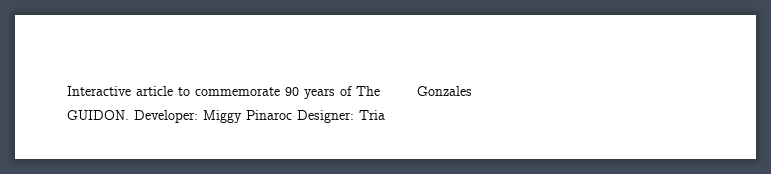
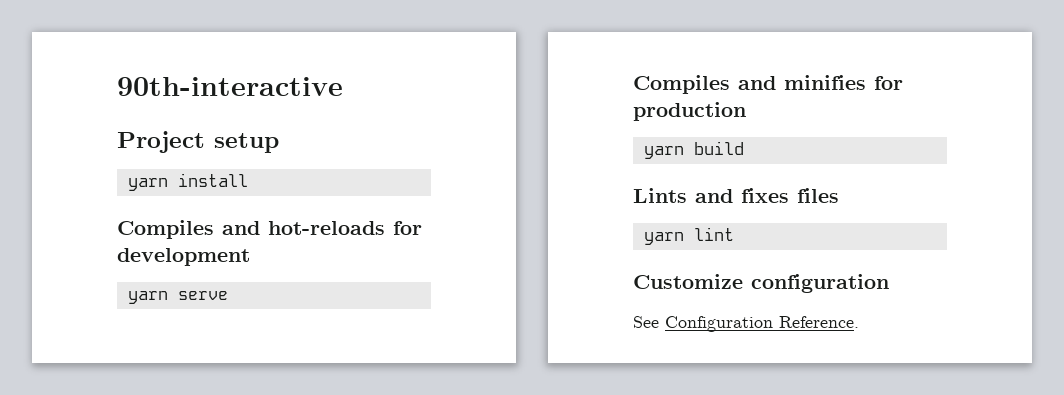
[67,86,380,99] [67,110,385,123] [417,86,472,96] Interactive article to commemorate 90 years of The GUIDON. Developer: Miggy Pinaroc Designer: Tria Gonzales -> [117,77,343,96] [117,131,279,153] [127,173,248,191] [117,220,422,239] [117,248,250,266] [127,291,228,304] [633,75,903,94] [633,102,746,121] [643,141,744,159] [633,188,839,203] [643,227,734,245] [633,274,889,293] [633,316,859,332] 90th-interactive // Project setup // yarn install // Compiles and hot-reloads for development // yarn serve // Compiles and minifies for production // yarn build // Lints and fixes files // yarn lint // Customize configuration // See Configuration Reference.

